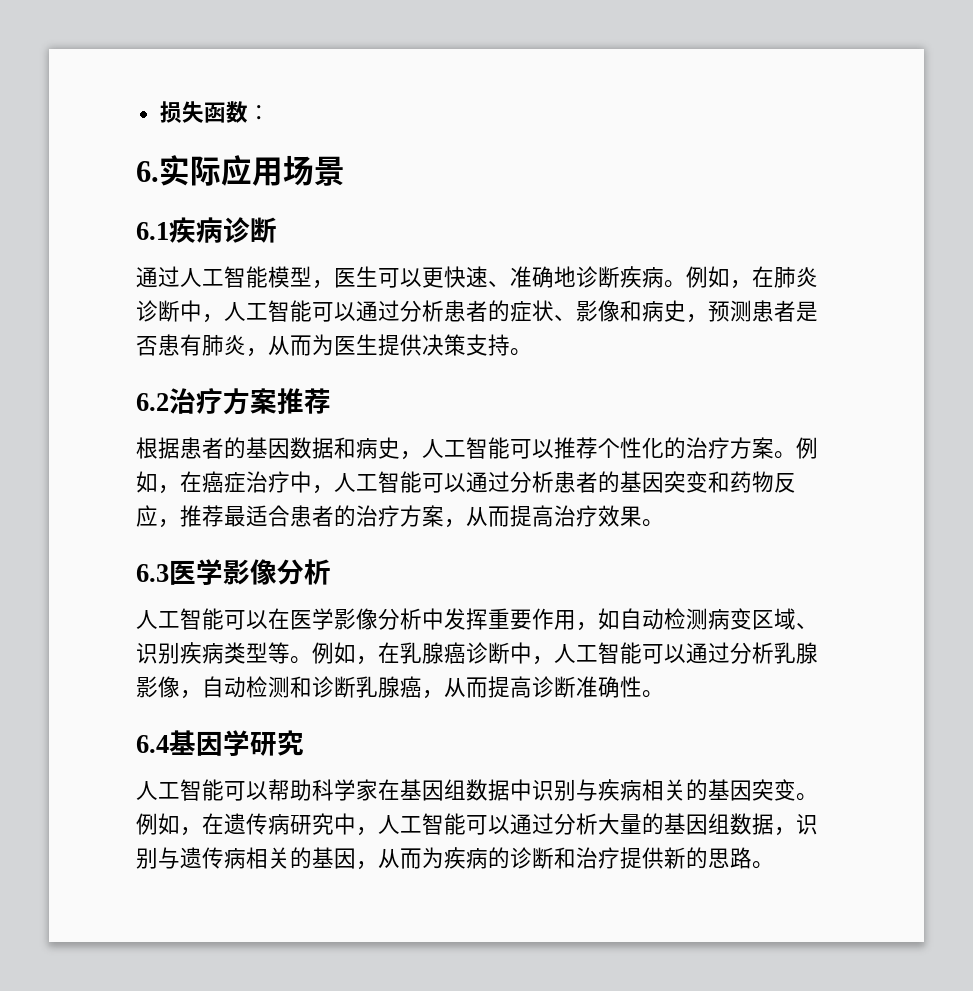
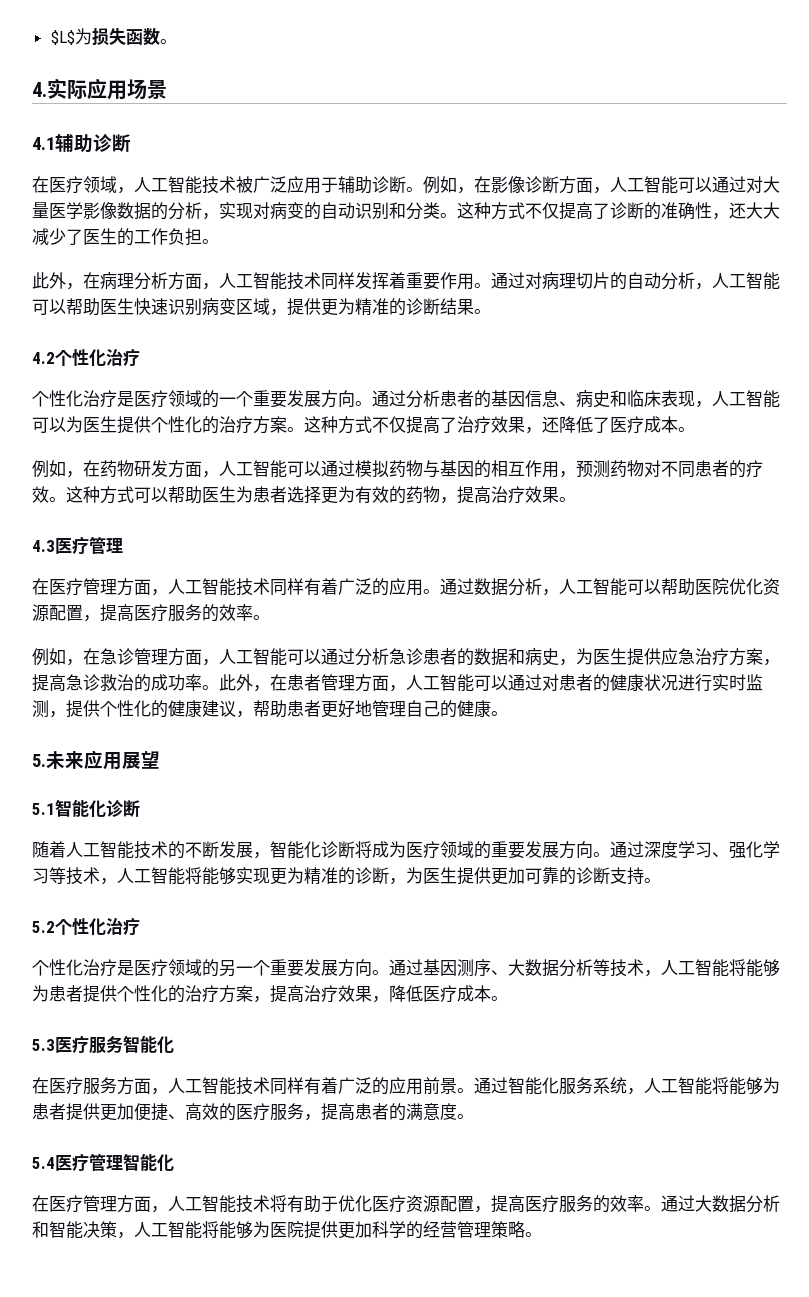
(159, 112) none -> [50,28,92,45] $L$为
[247,105,270,120] [136,161,159,182] ： // 6. -> [159,39,177,44] [32,82,47,97] 。 // 4.
[136,217,277,243] [136,266,818,289] [136,300,818,323] [136,334,532,357] [136,388,331,415] [136,437,818,460] [136,471,796,494] [136,505,334,528] 6.1疾病诊断 // 通过人工智能模型，医生可以更快速、准确地诊断疾病。例如，在肺炎诊断中，人工智能可以通过分析患者的症状、影像和病史，预测患者是否患有肺炎，从而为医生提供决策支持。 // 6.2治疗方案推荐 // 根据患者的基因数据和病史，人工智能可以推荐个性化的治疗方案。例如，在癌症治疗中，人工智能可以通过分析患者的基因突变和药物反应，推荐最适合患者 -> [32,133,131,153] [32,176,780,194] [32,202,780,220] [32,228,219,246] [32,272,780,290] [32,298,491,316] [32,348,140,367] [32,390,780,408] [32,416,695,434] [32,460,763,478] [32,486,576,504] [32,536,123,554] [32,578,780,596] [32,604,270,622] [32,648,780,666] [32,674,763,692] [32,700,508,718] [32,750,160,770] [32,799,140,818] [32,841,780,859] [32,867,661,885] [32,917,140,936] [32,959,780,977] [32,985,168,1003] 4.1辅助诊断 // 在医疗领域，人工智能技术被广泛应用于辅助诊断。例如，在影像诊断方面，人工智能可以通过对大量医学影像数据的分析，实现对病变的自动识别和分类。这种方式不仅提高了诊断的准确性，还大大减少了医生的工作负担。 // 此外，在病理分析方面，人工智能技术同样发挥着重要作用。通过对病理切片的自动分析，人工智能可以帮助医生快速识别病变区域，提供更为精准的诊断结果。 // 4.2个性化治疗 // 个性化治疗是医疗领域的一个重要发展方向。通过分析患者的基因信息、病史和临床表现，人工智能可以为医生提供个性化的治疗方案。这种方式不仅提高了治疗效果，还降低了医疗成本。 // 例如，在药物研发方面，人工智能可以通过模拟药物与基因的相互作用，预测药物对不同患者的疗效。这种方式可以帮助医生为患者选择更为有效的药物，提高治疗效果。 // 4.3医疗管理 // 在医疗管理方面，人工智能技术同样有着广泛的应用。通过数据分析，人工智能可以帮助医院优化资源配置，提高医疗服务的效率。 // 例如，在急诊管理方面，人工智能可以通过分析急诊患者的数据和病史，为医生提供应急治疗方案，提高急诊救治的成功率。此外，在患者管理方面，人工智能可以通过对患者的健康状况进行实时监测，提供个性化的健康建议，帮助患者更好地管理自己的健康。 // 5.未来应用展望 // 5.1智能化诊断 // 随着人工智能技术的不断发展，智能化诊断将成为医疗领域的重要发展方向。通过深度学习、强化学习等技术，人工智能将能够实现更为精准的诊断，为医生提供更加可靠的诊断支持。 // 5.2个性化治疗 // 个性化治疗是医疗领域的另一个重要发展方向。通过基因测序、大数据分析等技术，人工智能将能够为患者提供个性化
[466,505,664,527] [136,559,331,585] [136,608,818,631] [136,642,818,665] [136,676,664,699] [136,730,304,756] [136,779,818,801] [136,813,818,836] [136,847,752,870] 从而提高治疗效果。 // 6.3医学影像分析 // 人工智能可以在医学影像分析中发挥重要作用，如自动检测病变区域、识别疾病类型等。例如，在乳腺癌诊断中，人工智能可以通过分析乳腺影像，自动检测和诊断乳腺癌，从而提高诊断准确性。 // 6.4基因学研究 // 人工智能可以帮助科学家在基因组数据中识别与疾病相关的基因突变。例如，在遗传病研究中，人工智能可以通过分析大量的基因组数据，识别与遗传病相关的基因，从而为疾病的诊断和治疗提供新的思路 -> [270,985,508,1003] [32,1035,174,1054] [32,1077,780,1095] [32,1103,474,1121] [32,1153,174,1172] [32,1195,780,1213] [32,1221,525,1239] 提高治疗效果，降低医疗成本。 // 5.3医疗服务智能化 // 在医疗服务方面，人工智能技术同样有着广泛的应用前景。通过智能化服务系统，人工智能将能够为患者提供更加便捷、高效的医疗服务，提高患者的满意度。 // 5.4医疗管理智能化 // 在医疗管理方面，人工智能技术将有助于优化医疗资源配置，提高医疗服务的效率。通过大数据分析和智能决策，人工智能将能够为医院提供更加科学的经营管理策略

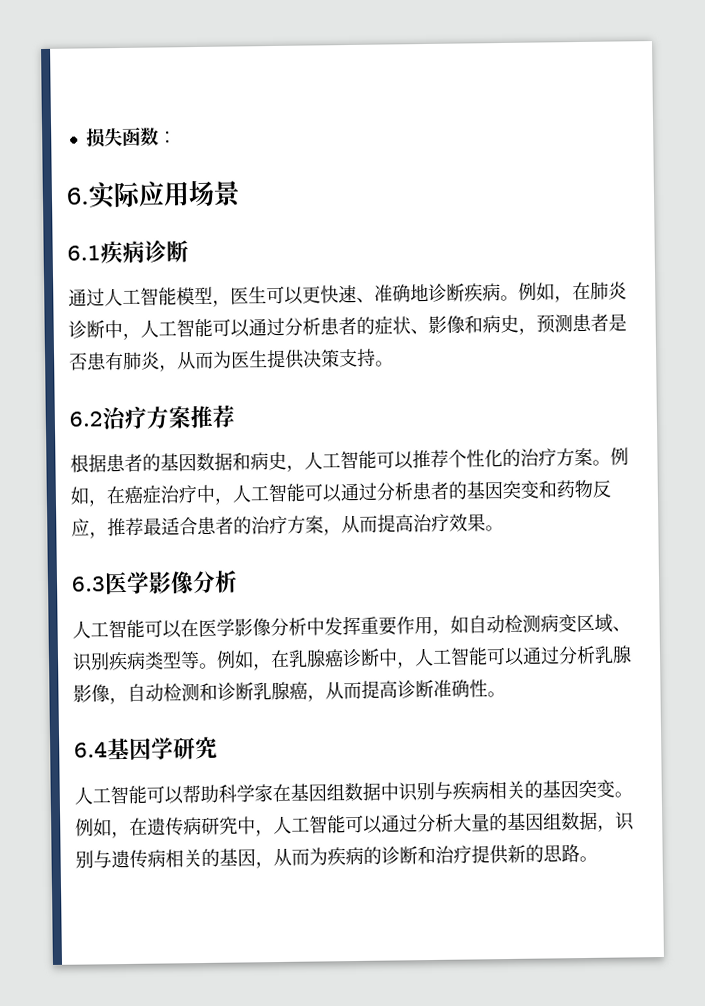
[50,28,92,45] $L$为 -> (85, 138) none
[159,39,177,44] [32,82,47,97] 。 // 4. -> [157,131,177,144] [66,187,90,205] ： // 6.
[32,133,131,153] [32,176,780,194] [32,202,780,220] [32,228,219,246] [32,272,780,290] [32,298,491,316] [32,348,140,367] [32,390,780,408] [32,416,695,434] [32,460,763,478] [32,486,576,504] [32,536,123,554] [32,578,780,596] [32,604,270,622] [32,648,780,666] [32,674,763,692] [32,700,508,718] [32,750,160,770] [32,799,140,818] [32,841,780,859] [32,867,661,885] [32,917,140,936] [32,959,780,977] [32,985,168,1003] 4.1辅助诊断 // 在医疗领域，人工智能技术被广泛应用于辅助诊断。例如，在影像诊断方面，人工智能可以通过对大量医学影像数据的分析，实现对病变的自动识别和分类。这种方式不仅提高了诊断的准确性，还大大减少了医生的工作负担。 // 此外，在病理分析方面，人工智能技术同样发挥着重要作用。通过对病理切片的自动分析，人工智能可以帮助医生快速识别病变区域，提供更为精准的诊断结果。 // 4.2个性化治疗 // 个性化治疗是医疗领域的一个重要发展方向。通过分析患者的基因信息、病史和临床表现，人工智能可以为医生提供个性化的治疗方案。这种方式不仅提高了治疗效果，还降低了医疗成本。 // 例如，在药物研发方面，人工智能可以通过模拟药物与基因的相互作用，预测药物对不同患者的疗效。这种方式可以帮助医生为患者选择更为有效的药物，提高治疗效果。 // 4.3医疗管理 // 在医疗管理方面，人工智能技术同样有着广泛的应用。通过数据分析，人工智能可以帮助医院优化资源配置，提高医疗服务的效率。 // 例如，在急诊管理方面，人工智能可以通过分析急诊患者的数据和病史，为医生提供应急治疗方案，提高急诊救治的成功率。此外，在患者管理方面，人工智能可以通过对患者的健康状况进行实时监测，提供个性化的健康建议，帮助患者更好地管理自己的健康。 // 5.未来应用展望 // 5.1智能化诊断 // 随着人工智能技术的不断发展，智能化诊断将成为医疗领域的重要发展方向。通过深度学习、强化学习等技术，人工智能将能够实现更为精准的诊断，为医生提供更加可靠的诊断支持。 // 5.2个性化治疗 // 个性化治疗是医疗领域的另一个重要发展方向。通过基因测序、大数据分析等技术，人工智能将能够为患者提供个性化 -> [67,239,189,264] [68,281,628,307] [68,313,627,340] [69,348,394,372] [69,404,236,430] [70,447,629,473] [70,479,611,507] [71,516,234,539] 6.1疾病诊断 // 通过人工智能模型，医生可以更快速、准确地诊断疾病。例如，在肺炎诊断中，人工智能可以通过分析患者的症状、影像和病史，预测患者是否患有肺炎，从而为医生提供决策支持。 // 6.2治疗方案推荐 // 根据患者的基因数据和病史，人工智能可以推荐个性化的治疗方案。例如，在癌症治疗中，人工智能可以通过分析患者的基因突变和药物反应，推荐最适合患者
[270,985,508,1003] [32,1035,174,1054] [32,1077,780,1095] [32,1103,474,1121] [32,1153,174,1172] [32,1195,780,1213] [32,1221,525,1239] 提高治疗效果，降低医疗成本。 // 5.3医疗服务智能化 // 在医疗服务方面，人工智能技术同样有着广泛的应用前景。通过智能化服务系统，人工智能将能够为患者提供更加便捷、高效的医疗服务，提高患者的满意度。 // 5.4医疗管理智能化 // 在医疗管理方面，人工智能技术将有助于优化医疗资源配置，提高医疗服务的效率。通过大数据分析和智能决策，人工智能将能够为医院提供更加科学的经营管理策略 -> [341,513,504,534] [71,570,238,595] [72,613,631,639] [72,645,632,672] [73,679,506,705] [74,736,218,760] [74,779,633,805] [75,811,635,839] [75,844,580,869] 从而提高治疗效果。 // 6.3医学影像分析 // 人工智能可以在医学影像分析中发挥重要作用，如自动检测病变区域、识别疾病类型等。例如，在乳腺癌诊断中，人工智能可以通过分析乳腺影像，自动检测和诊断乳腺癌，从而提高诊断准确性。 // 6.4基因学研究 // 人工智能可以帮助科学家在基因组数据中识别与疾病相关的基因突变。例如，在遗传病研究中，人工智能可以通过分析大量的基因组数据，识别与遗传病相关的基因，从而为疾病的诊断和治疗提供新的思路

